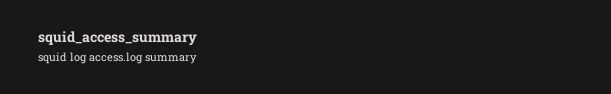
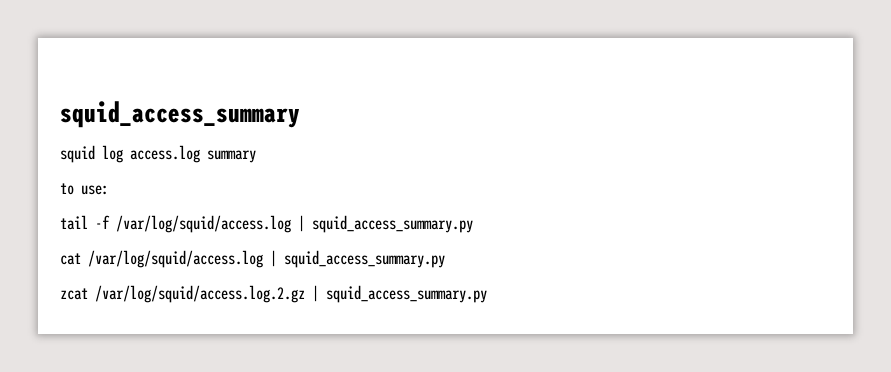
(197, 59) none -> [60,183,109,195] [60,215,473,233] [60,250,445,268] [60,285,487,303] // to use: // tail -f /var/log/squid/access.log | squid_access_summary.py // cat /var/log/squid/access.log | squid_access_summary.py // zcat /var/log/squid/access.log.2.gz | squid_access_summary.py

